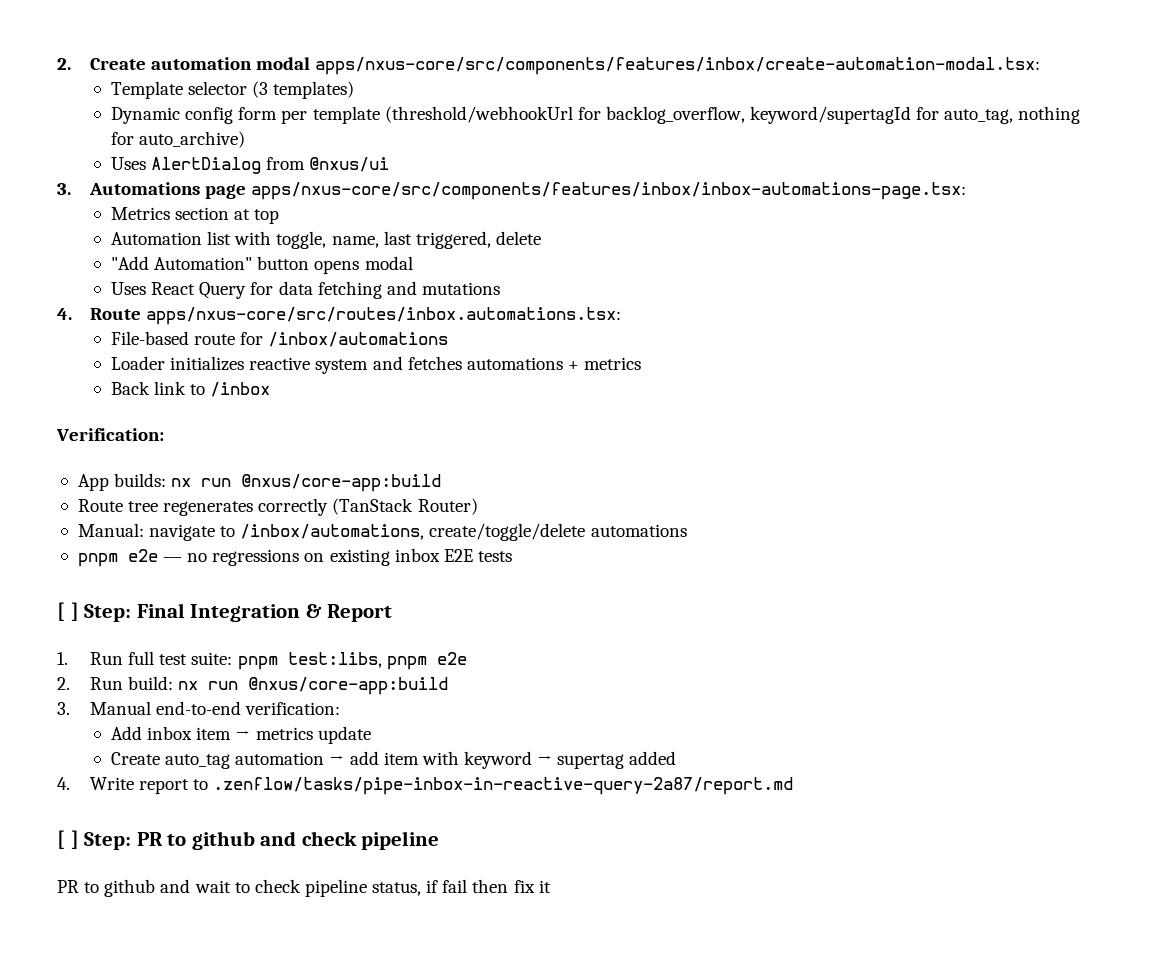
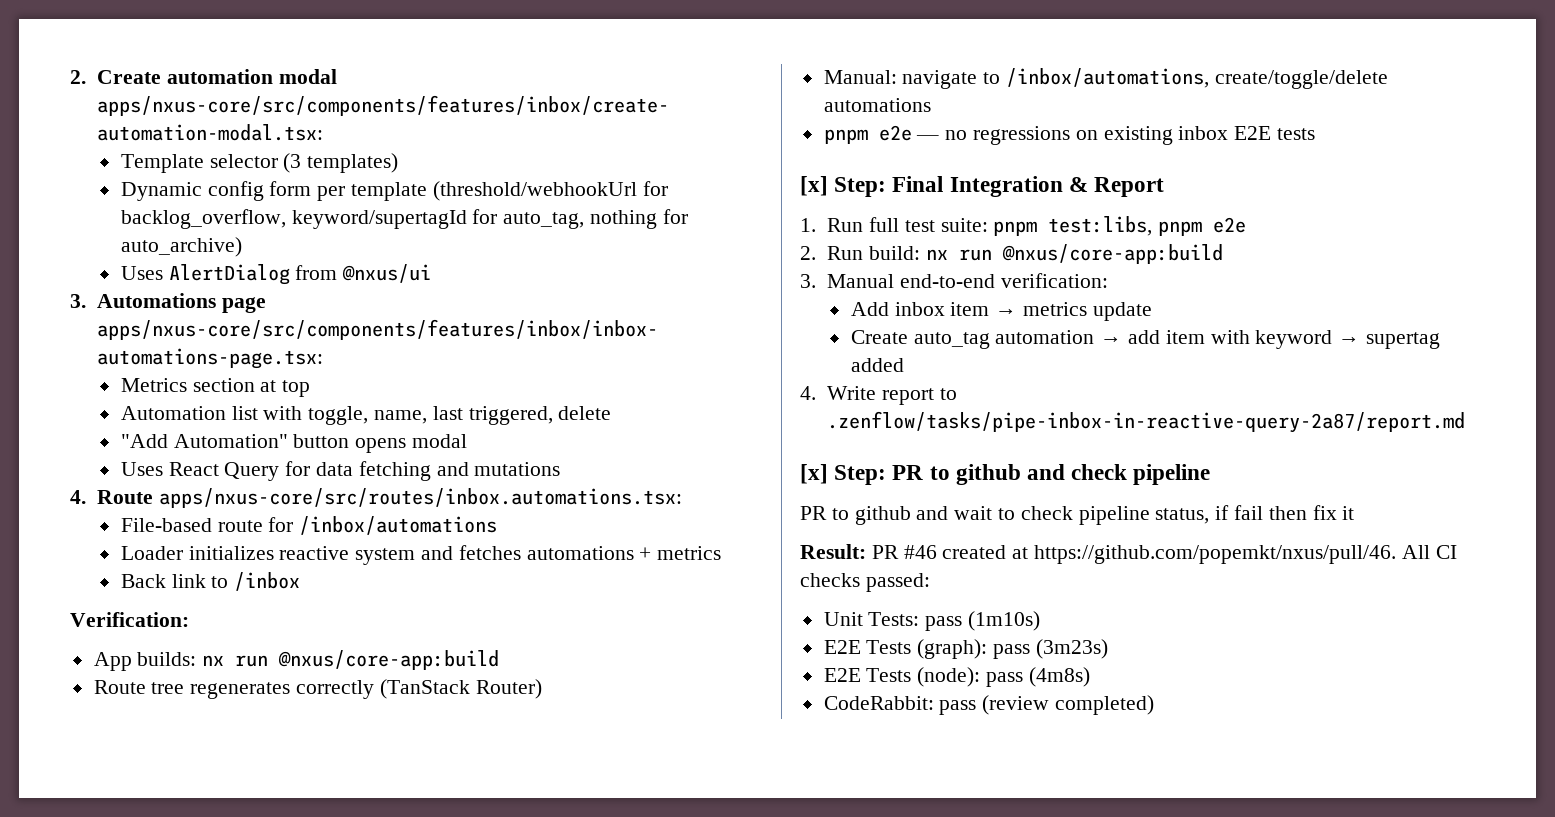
[57,602,79,621] [ ] -> [800,176,828,196] [x]
[57,830,79,849] [ ] -> [800,464,828,484] [x]
(551, 886) none -> [800,544,1457,564] [800,573,930,592] [823,611,1041,631] [823,639,1108,659] [823,667,1090,687] [823,695,1155,715] // Result: PR #46 created at https://github.com/popemkt/nxus/pull/46. All CI checks passed: // Unit Tests: pass (1m10s) // E2E Tests (graph): pass (3m23s) // E2E Tests (node): pass (4m8s) // CodeRabbit: pass (review completed)

